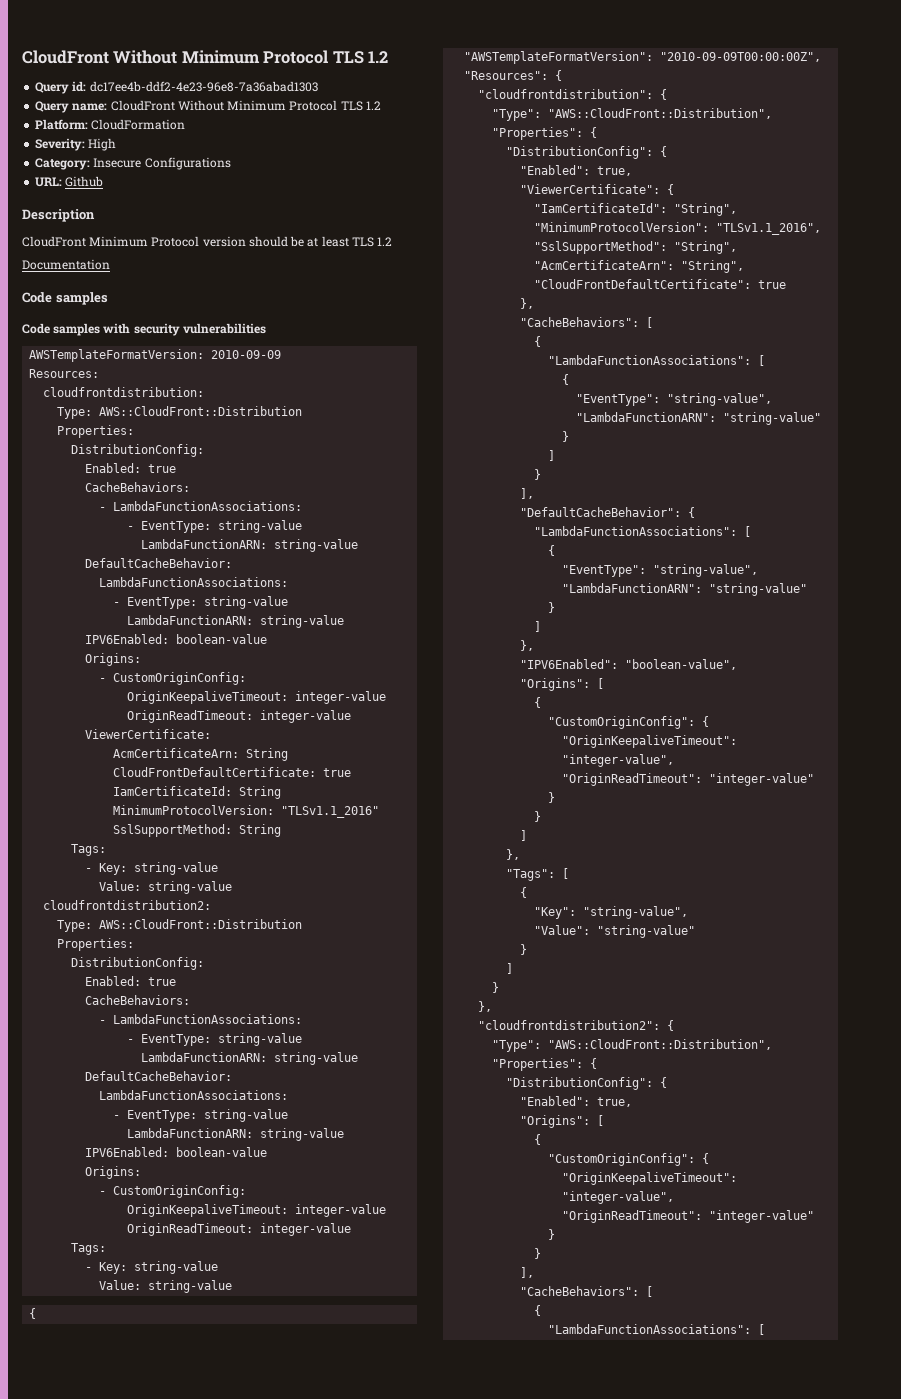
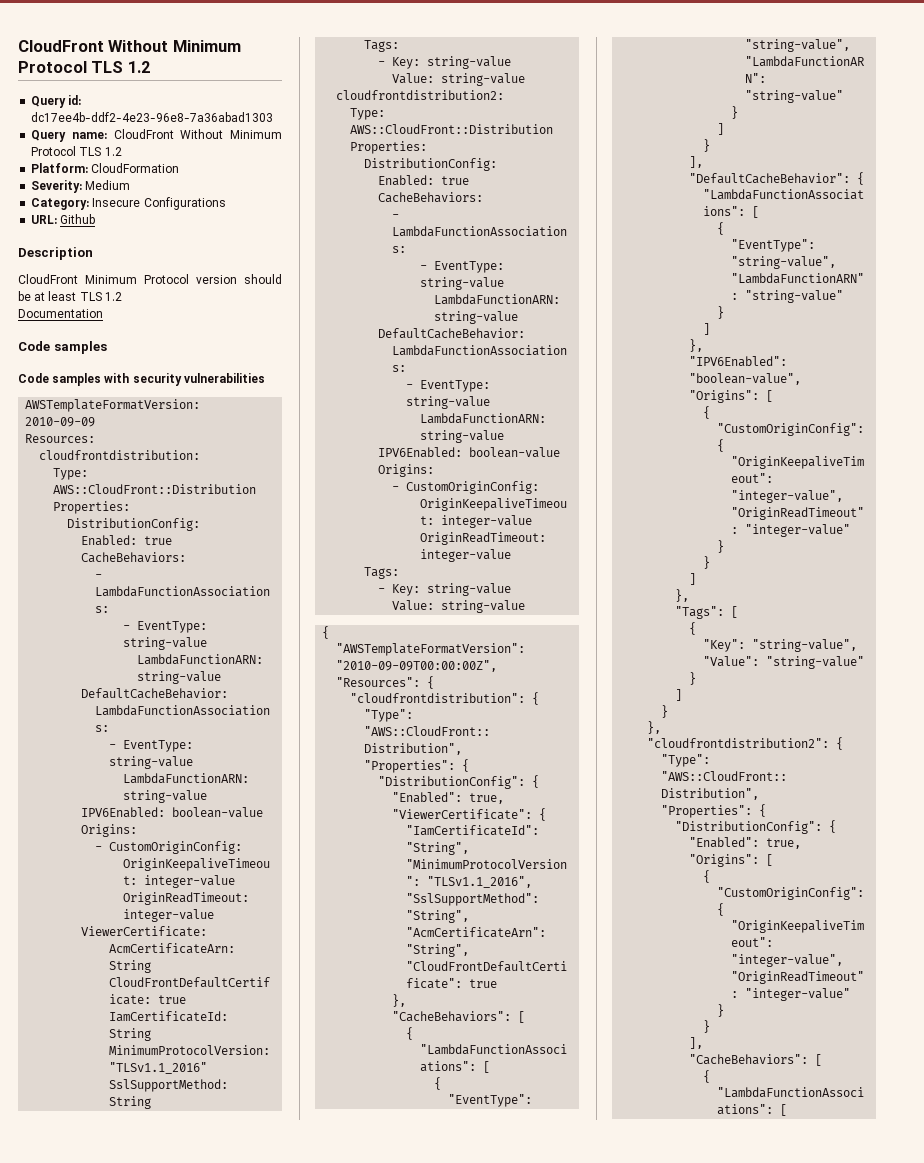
[88,138,117,151] High -> [85,180,131,190] Medium

